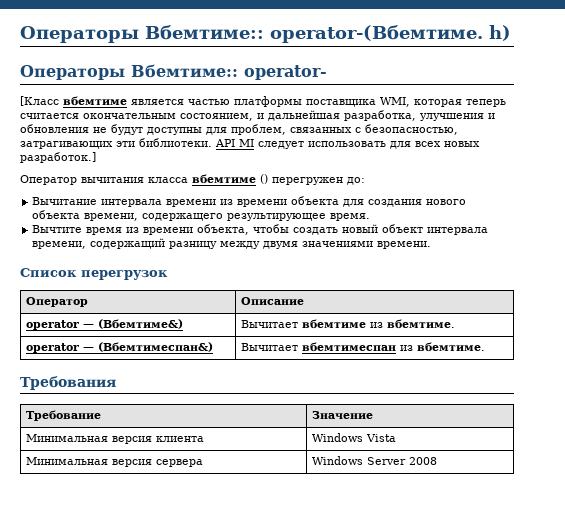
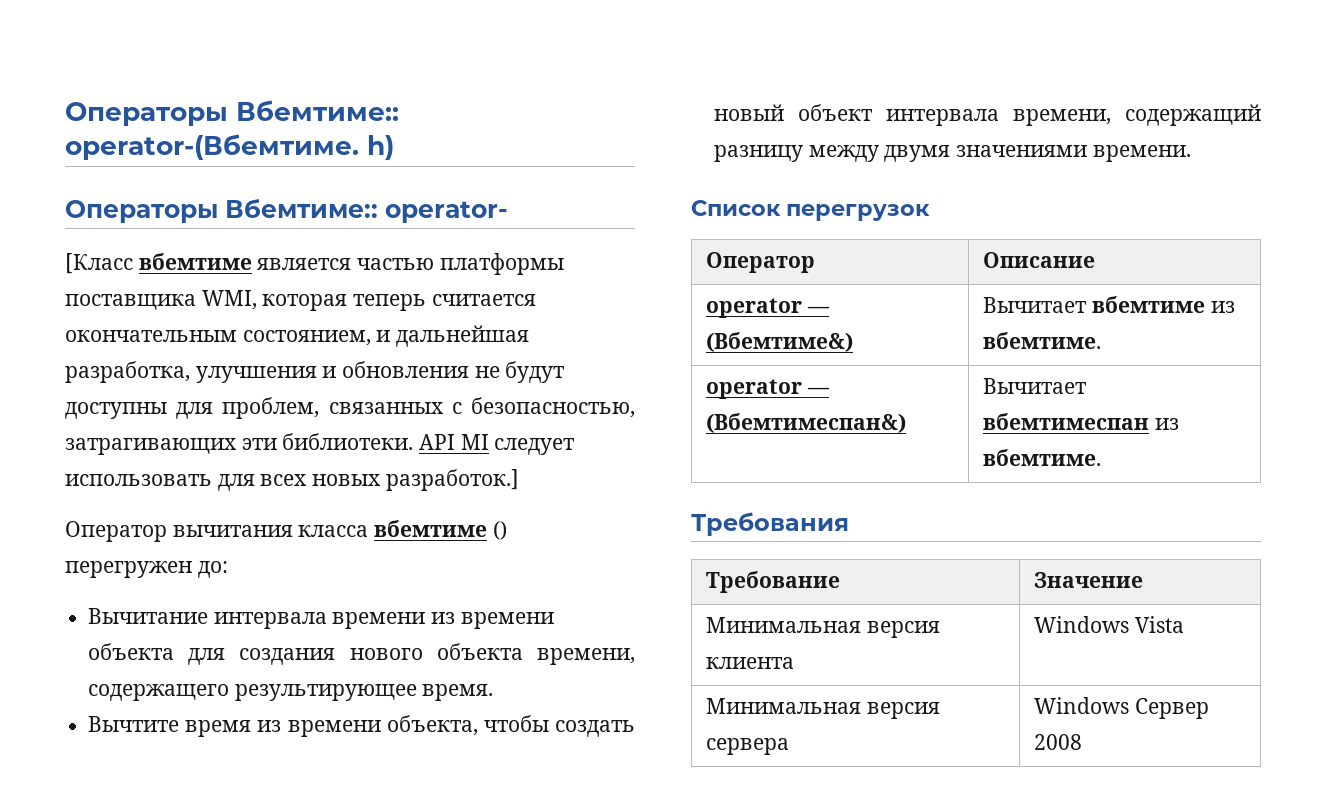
[366,457,406,465] Server -> [1134,698,1209,719] Сервер

